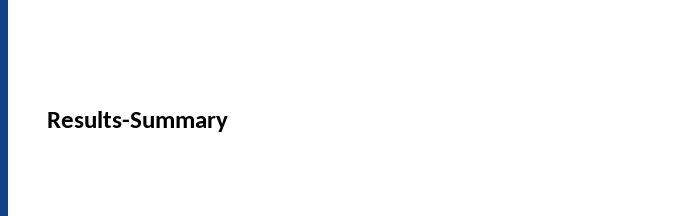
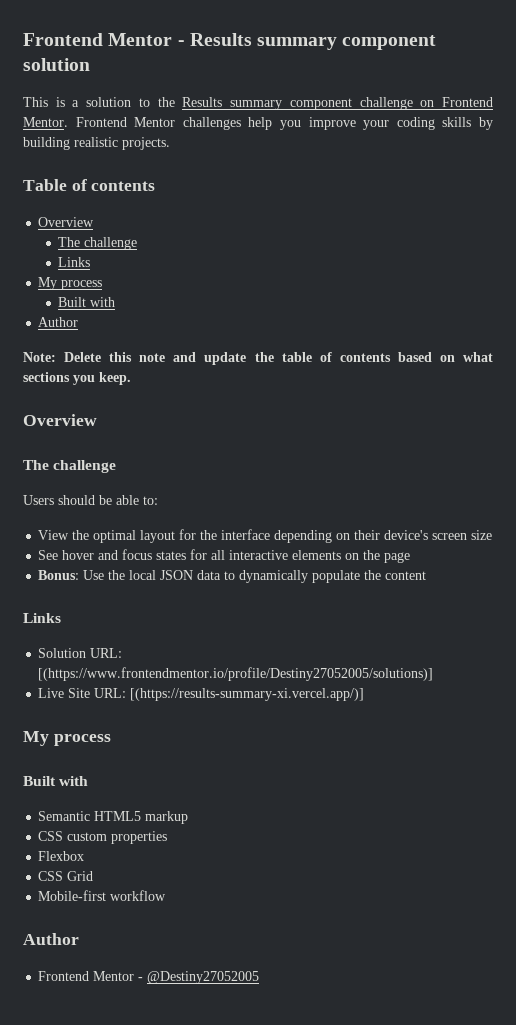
[47,111,228,132] Results-Summary -> [23,33,437,50] [23,58,90,71] [23,97,494,110] [23,117,494,130] [23,137,170,150] [23,179,156,191] [38,217,95,227] [58,237,138,250] [58,257,91,267] [38,277,103,290] [58,297,116,307] [38,317,79,327] [23,352,493,365] [23,372,131,385] [23,414,97,426] [23,460,117,473] [23,495,158,505] [38,529,493,543] [38,549,411,563] [38,570,427,583] [23,613,61,623] [38,648,123,658] [38,667,434,681] [38,688,365,701] [23,731,111,746] [23,776,89,786] [38,811,189,824] [38,831,168,844] [38,851,85,861] [38,871,94,881] [38,890,167,901] [23,933,79,945] [38,971,260,984] Frontend Mentor - Results summary component solution // This is a solution to the Results summary component challenge on Frontend Mentor. Frontend Mentor challenges help you improve your coding skills by building realistic projects. // Table of contents // Overview // The challenge // Links // My process // Built with // Author // Note: Delete this note and update the table of contents based on what sections you keep. // Overview // The challenge // Users should be able to: // View the optimal layout for the interface depending on their device's screen size // See hover and focus states for all interactive elements on the page // Bonus: Use the local JSON data to dynamically populate the content // Links // Solution URL: [(https://www.frontendmentor.io/profile/Destiny27052005/solutions)] // Live Site URL: [(https://results-summary-xi.vercel.app/)] // My process // Built with // Semantic HTML5 markup // CSS custom properties // Flexbox // CSS Grid // Mobile-first workflow // Author // Frontend Mentor - @Destiny27052005

